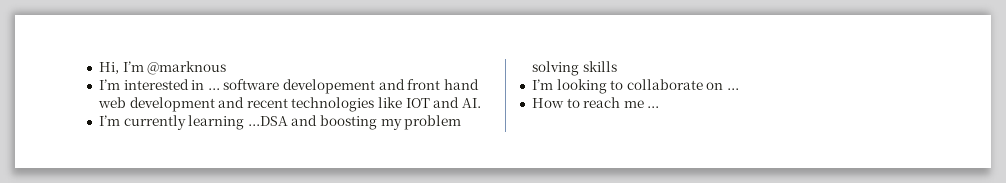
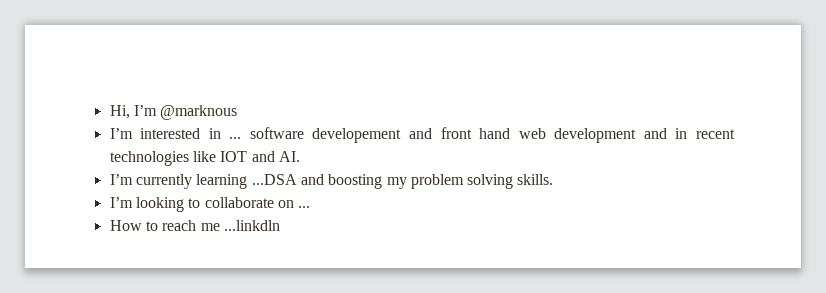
(245, 102) none -> [675,128,688,139] in
[582,61,617,72] skills -> [517,174,554,185] skills.
[647,106,660,108] ... -> [223,220,280,231] ...linkdln

